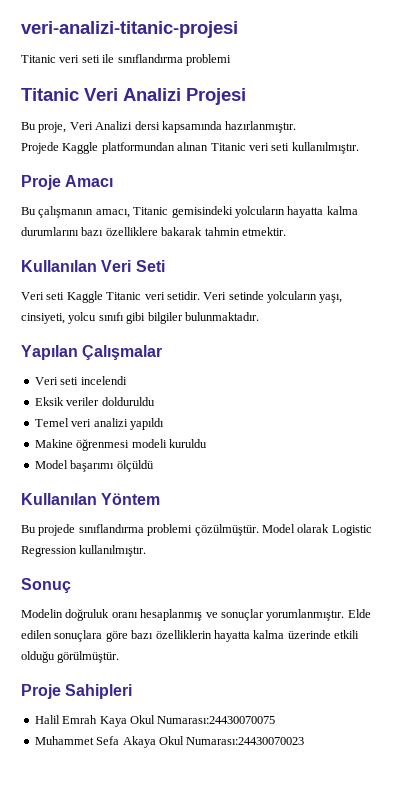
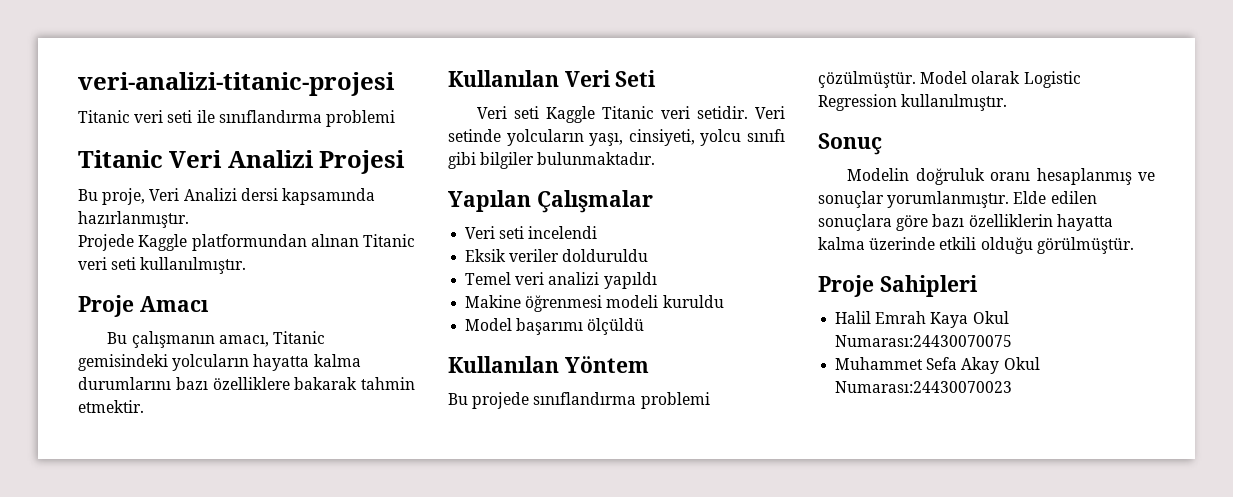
[122,736,156,748] Akaya -> [961,357,1000,374] Akay

